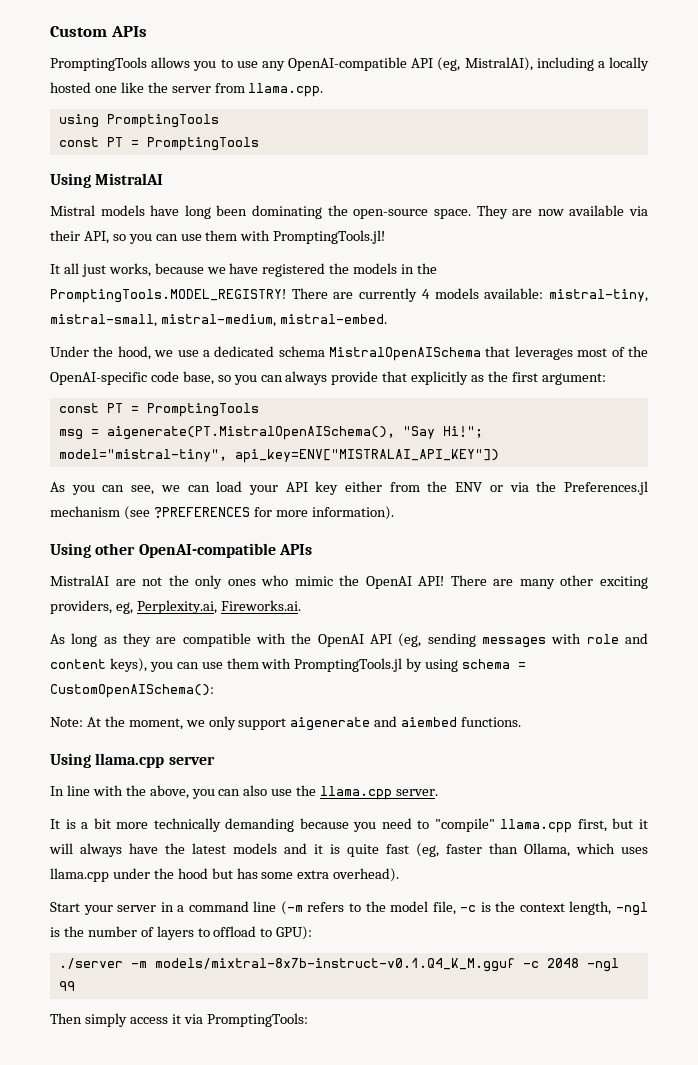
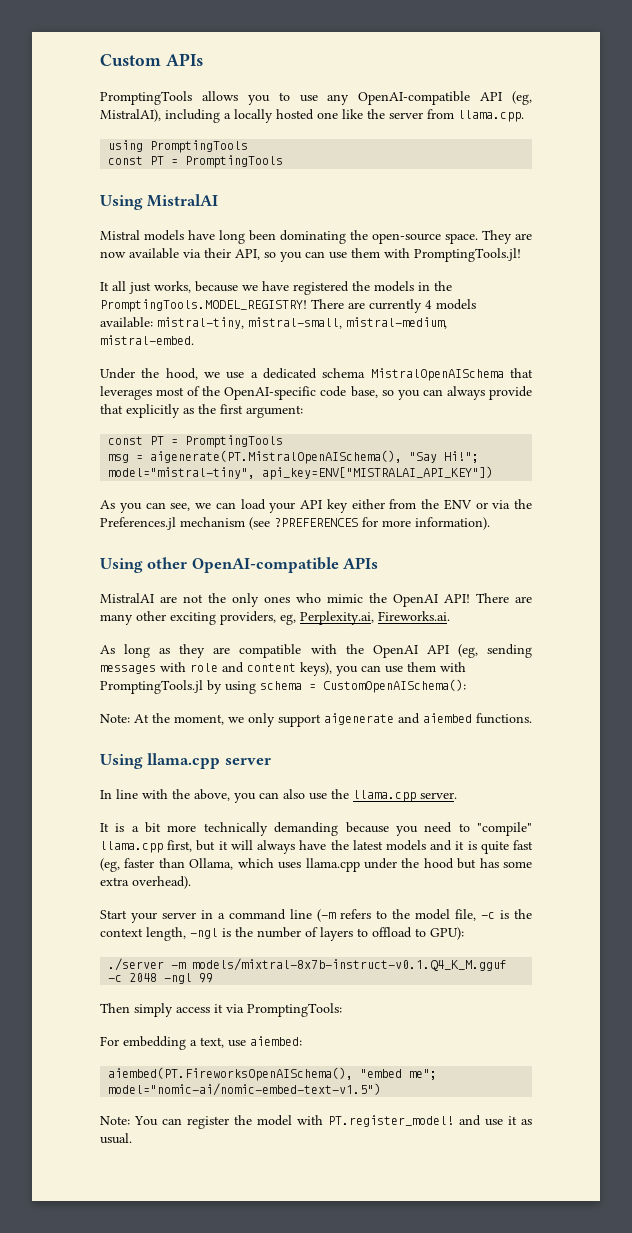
(308, 1020) none -> [100,1036,302,1050] [108,1067,438,1081] [108,1083,382,1096] [100,1115,532,1129] [100,1133,132,1144] // For embedding a text, use aiembed: // aiembed(PT.FireworksOpenAISchema(), "embed me"; model="nomic-ai/nomic-embed-text-v1.5") // Note: You can register the model with PT.register_model! and use it as usual.

